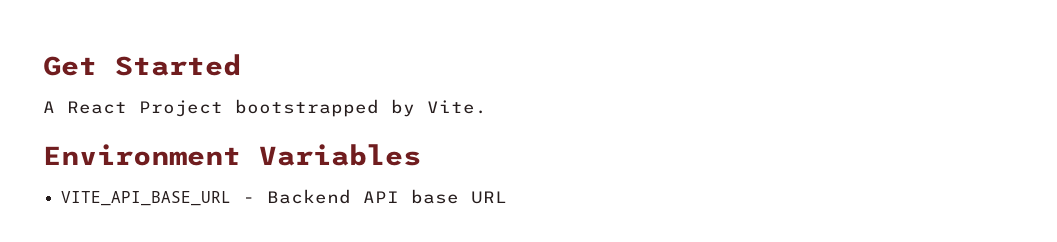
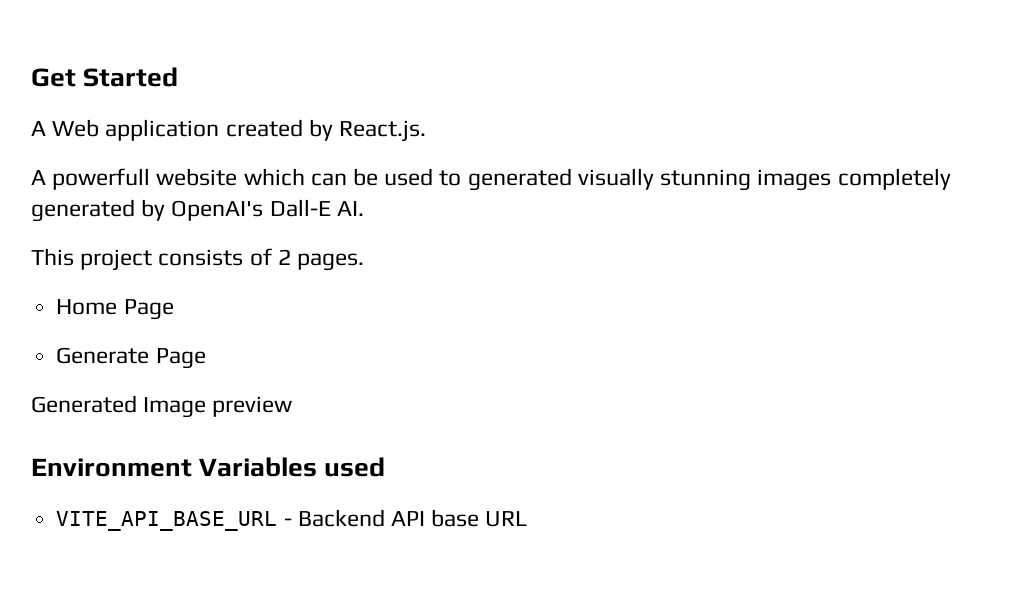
[67,99,487,117] React Project bootstrapped by Vite. -> [52,119,427,142] [31,168,951,191] [31,199,364,222] [31,248,365,271] [56,299,174,320] [56,347,206,369] [31,395,293,418] Web application created by React.js. // A powerfull website which can be used to generated visually stunning images completely generated by OpenAI's Dall-E AI. // This project consists of 2 pages. // Home Page // Generate Page // Generated Image preview
(421, 155) none -> [324,457,386,477] used

